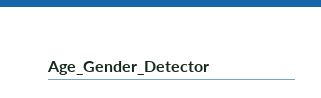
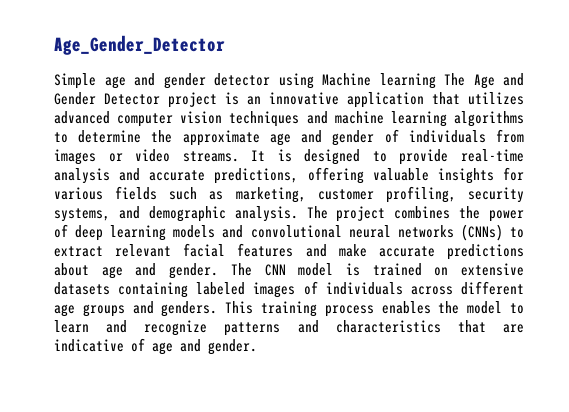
(209, 68) none -> [54,73,524,89] [54,92,524,108] [54,111,524,127] [54,129,524,146] [54,149,524,165] [54,167,524,184] [54,186,524,203] [54,206,524,222] [54,224,524,241] [54,243,524,260] [54,263,524,279] [54,281,524,298] [54,301,524,317] [54,320,524,336] [54,338,257,355] // Simple age and gender detector using Machine learning The Age and Gender Detector project is an innovative application that utilizes advanced computer vision techniques and machine learning algorithms to determine the approximate age and gender of individuals from images or video streams. It is designed to provide real-time analysis and accurate predictions, offering valuable insights for various fields such as marketing, customer profiling, security systems, and demographic analysis. The project combines the power of deep learning models and convolutional neural networks (CNNs) to extract relevant facial features and make accurate predictions about age and gender. The CNN model is trained on extensive datasets containing labeled images of individuals across different age groups and genders. This training process enables the model to learn and recognize patterns and characteristics that are indicative of age and gender.

